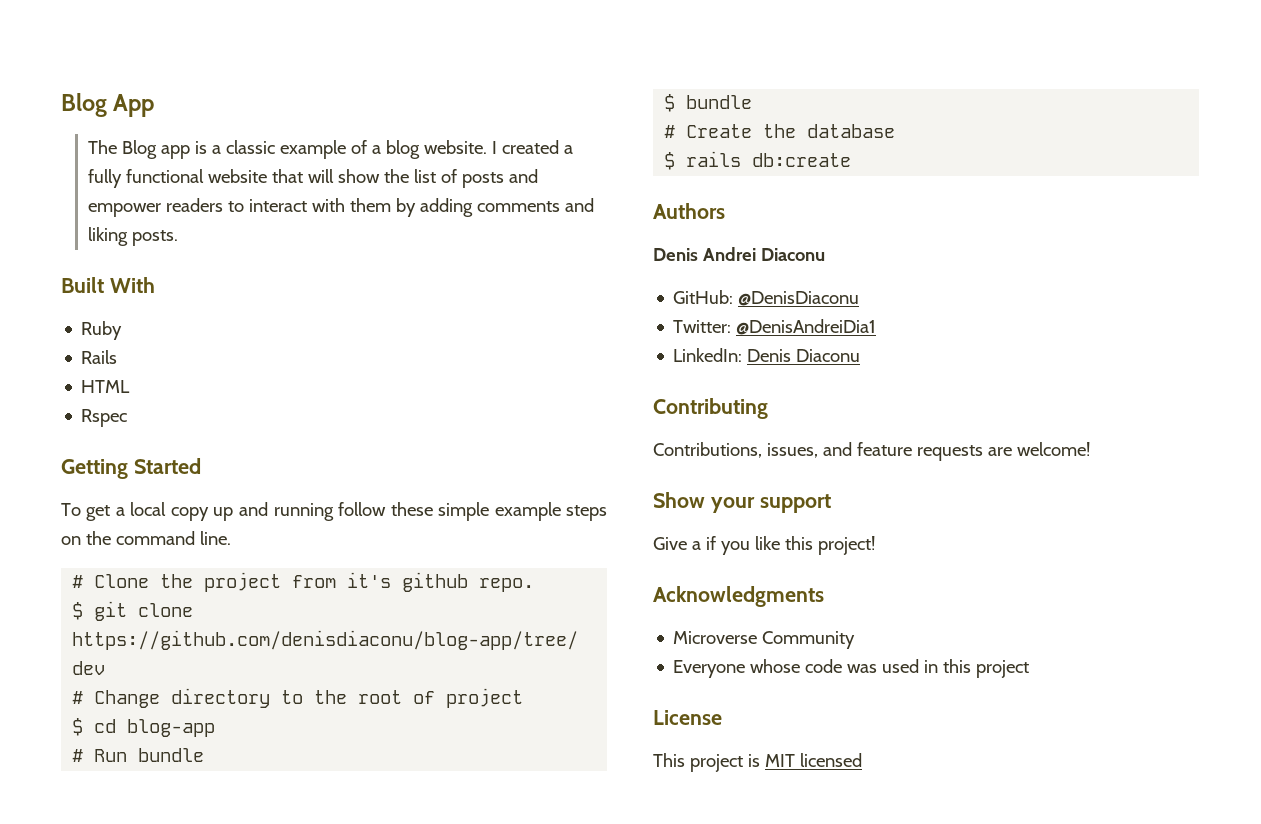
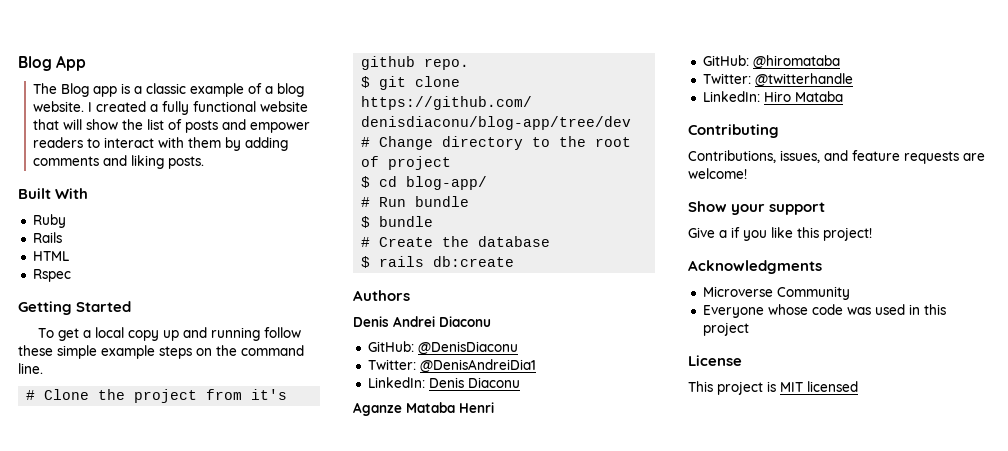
[127,719,216,737] blog-app -> [406,176,488,190] blog-app/
(861, 355) none -> [353,402,494,416] [702,55,840,69] [702,73,853,87] [702,91,843,102] // Aganze Mataba Henri // GitHub: @hiromataba // Twitter: @twitterhandle // LinkedIn: Hiro Mataba

